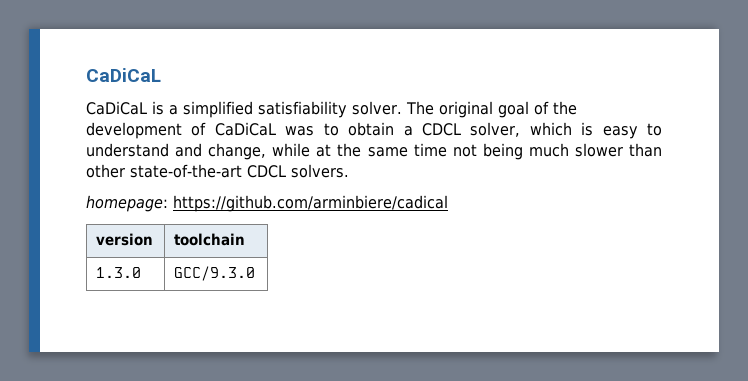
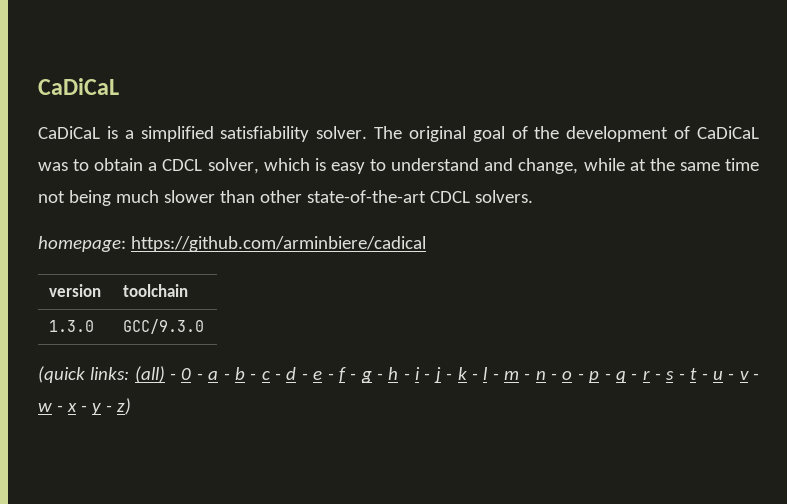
(256, 273) none -> [38,366,759,383] [38,398,131,415] // (quick links: (all) - 0 - a - b - c - d - e - f - g - h - i - j - k - l - m - n - o - p - q - r - s - t - u - v - w - x - y - z)

